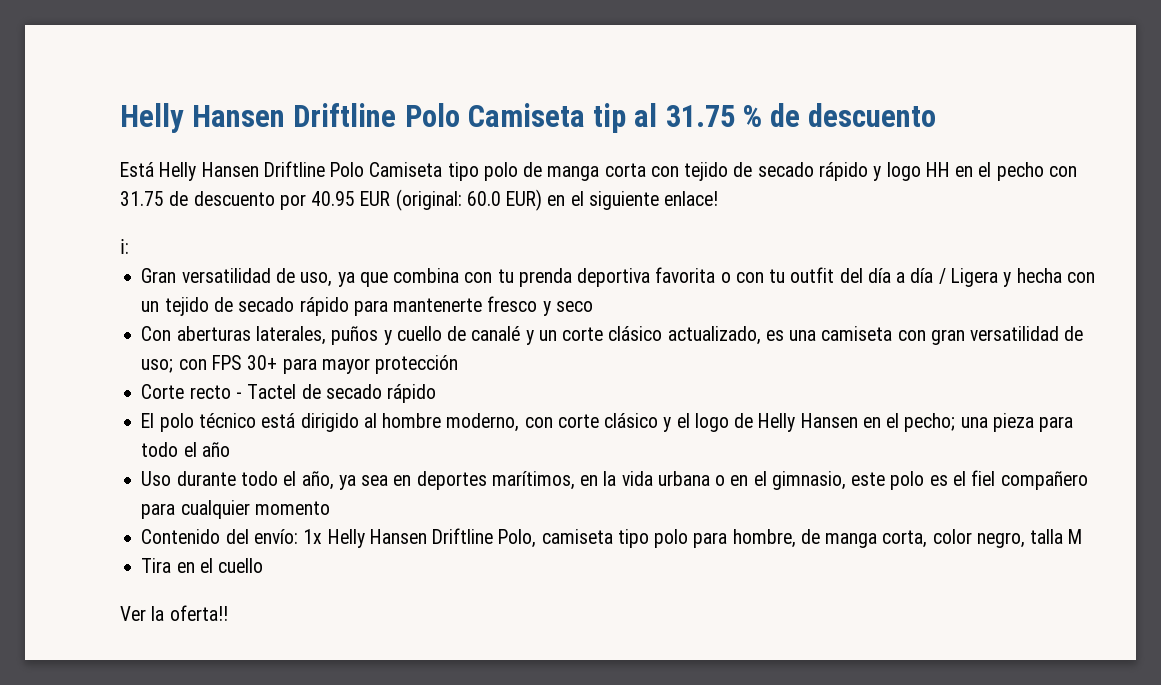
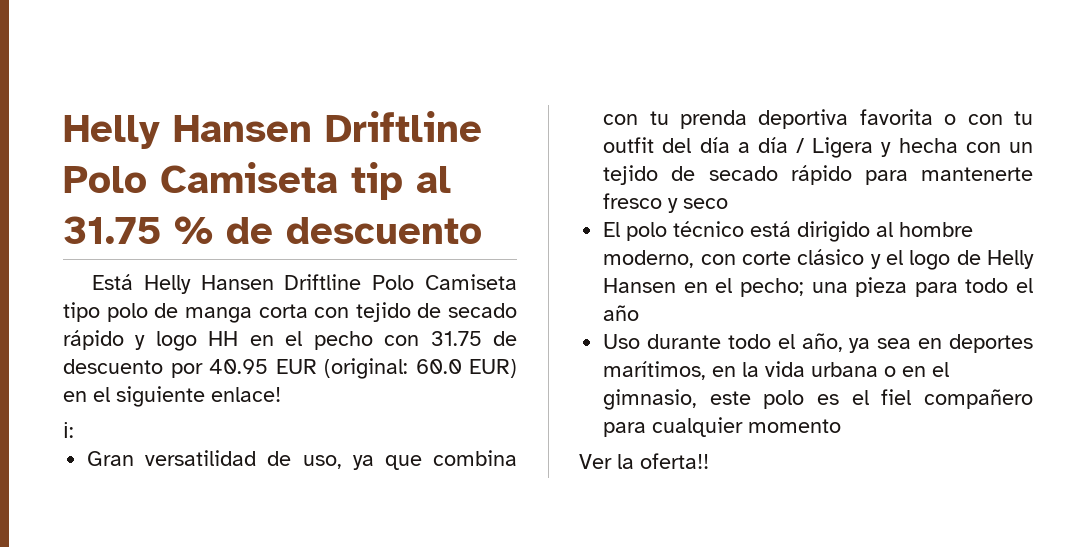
[141,326,1084,345] [141,355,459,374] [141,384,437,403] // Con aberturas laterales, puños y cuello de canalé y un corte clásico actualizado, es una camiseta con gran versatilidad de uso; con FPS 30+ para mayor protección // Corte recto - Tactel de secado rápido -> (729, 203) none
[141,528,1083,548] [141,558,264,573] // Contenido del envío: 1x Helly Hansen Driftline Polo, camiseta tipo polo para hombre, de manga corta, color negro, talla M // Tira en el cuello -> (842, 426) none

